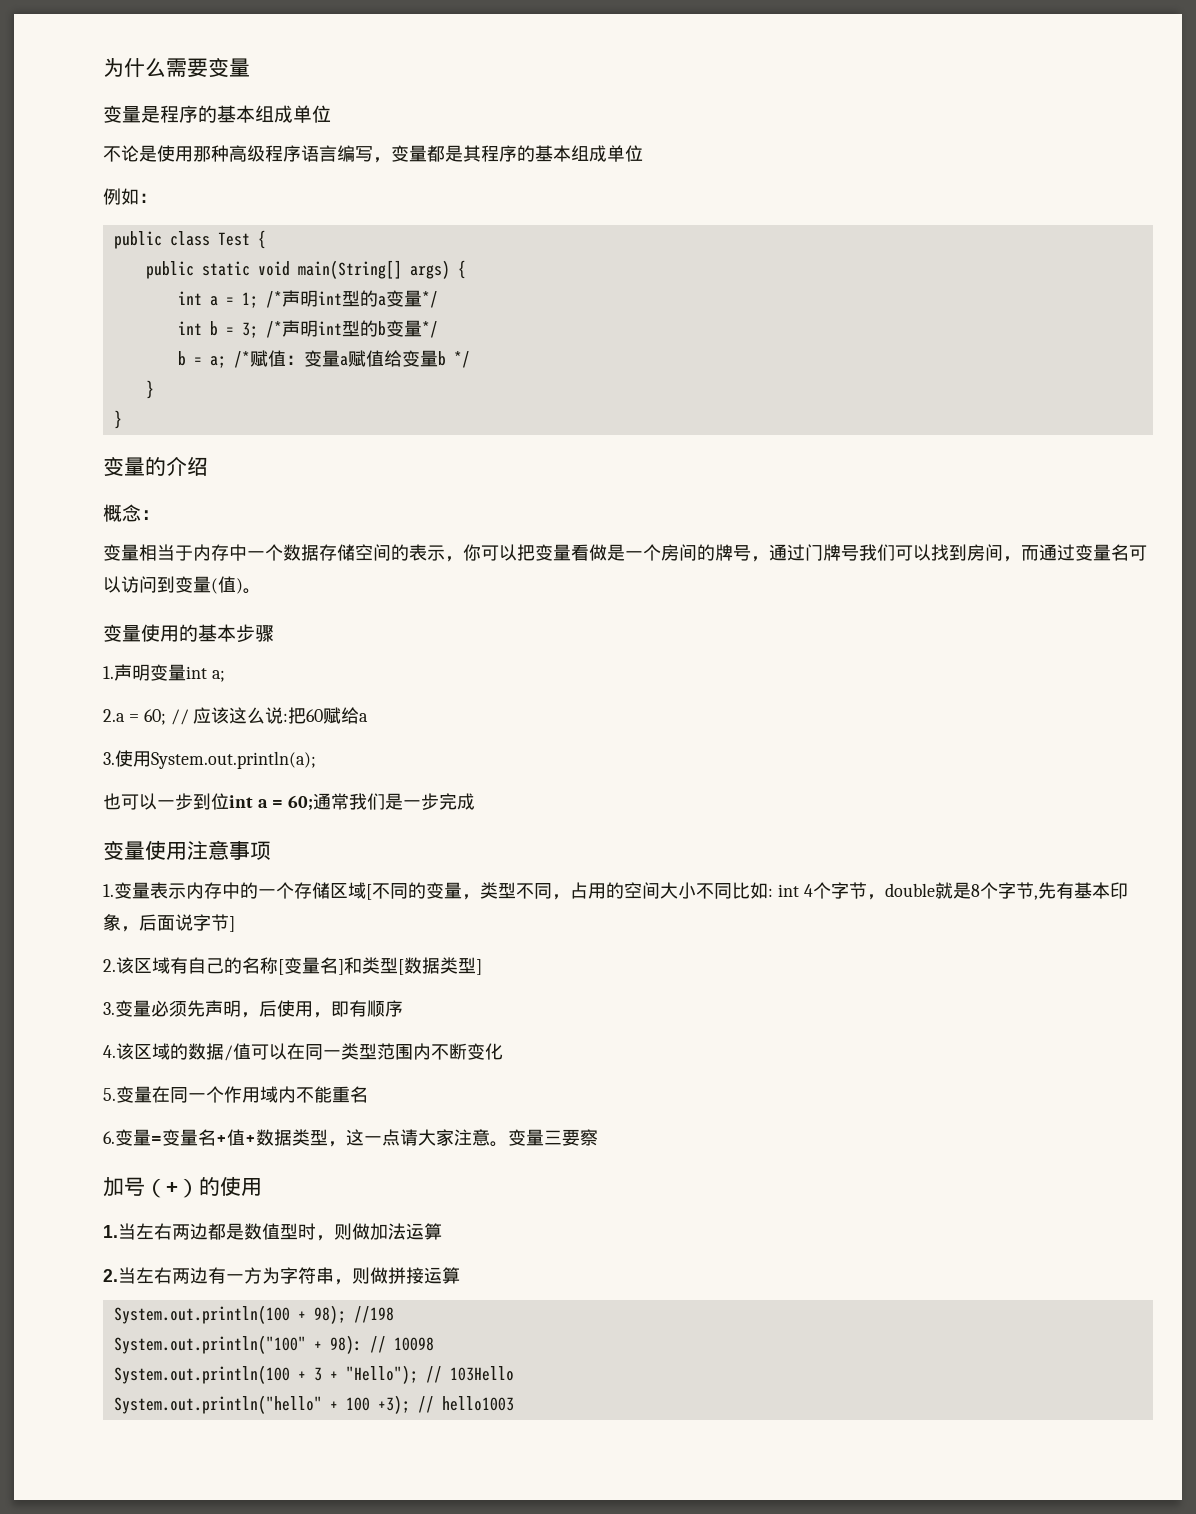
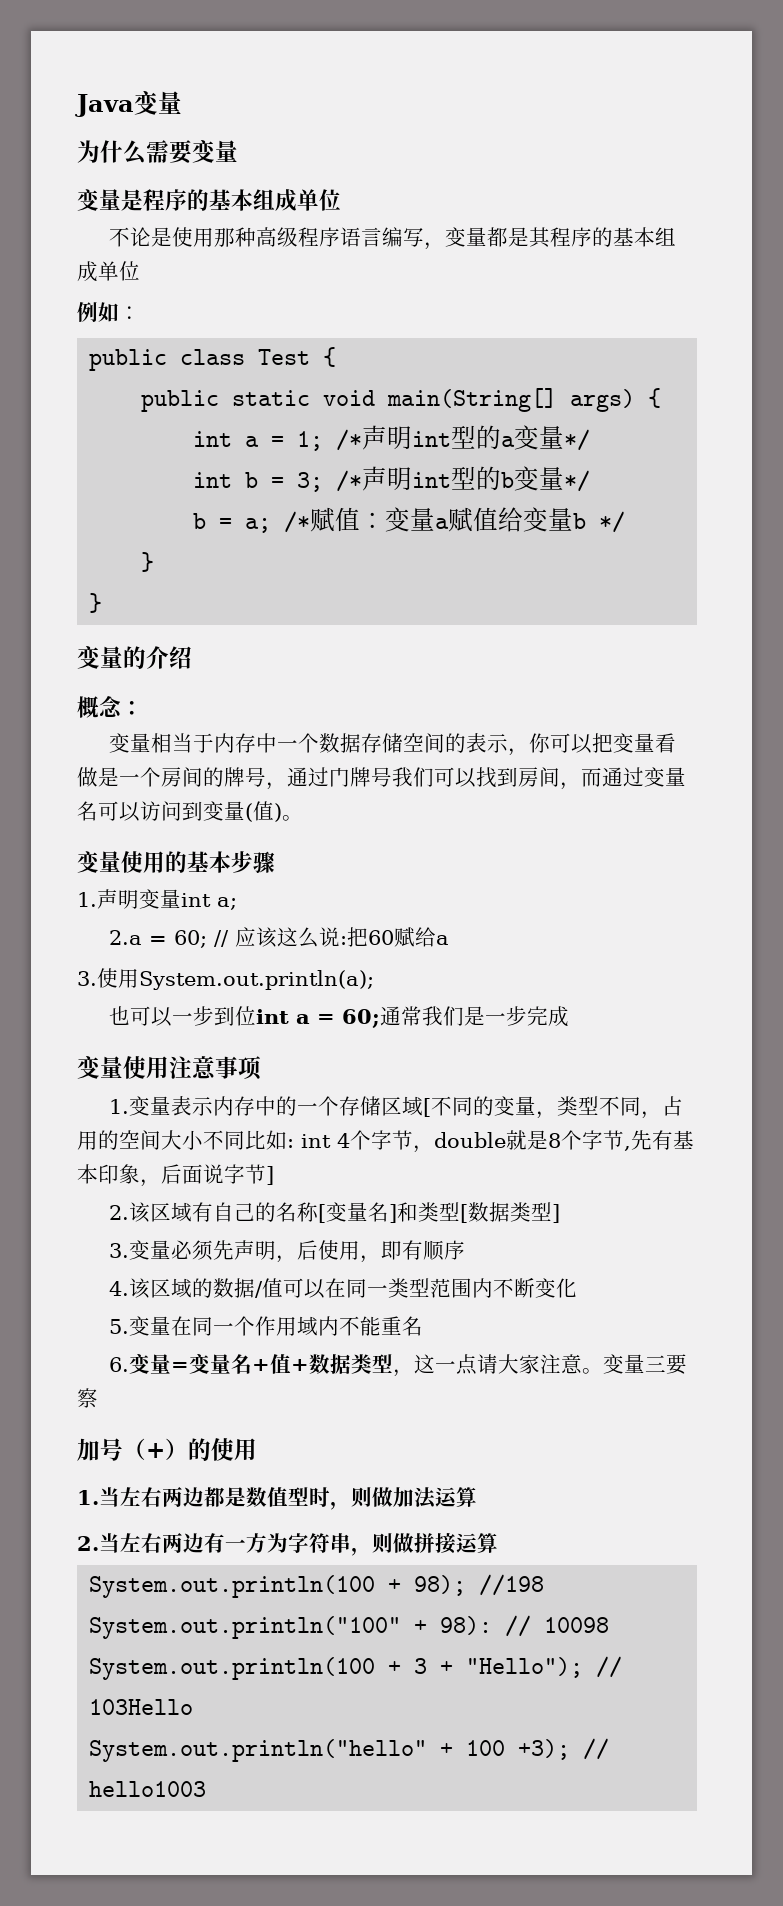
(103, 67) none -> [75,90,182,117] Java变量 //

